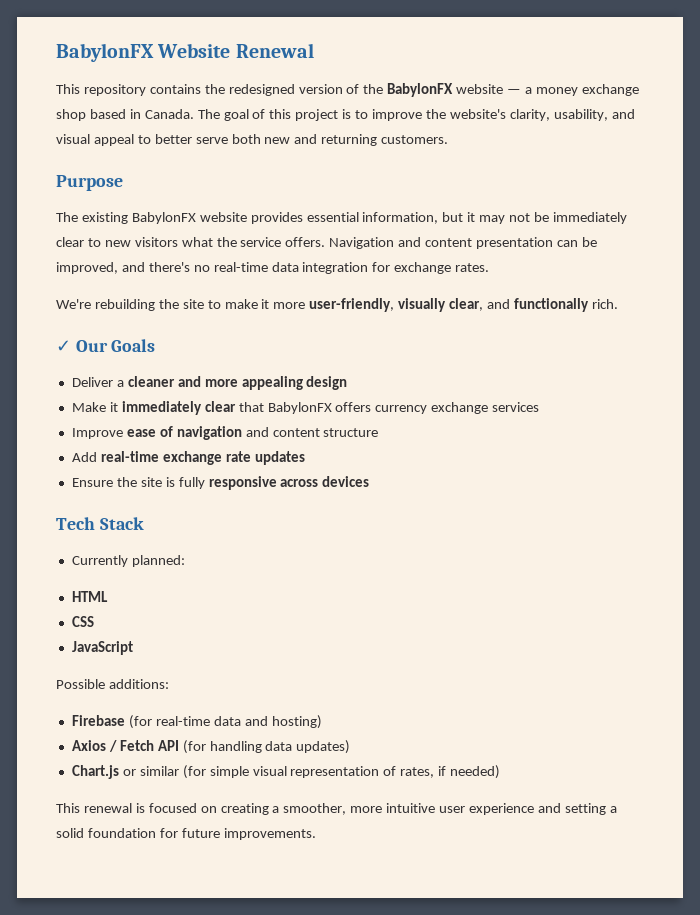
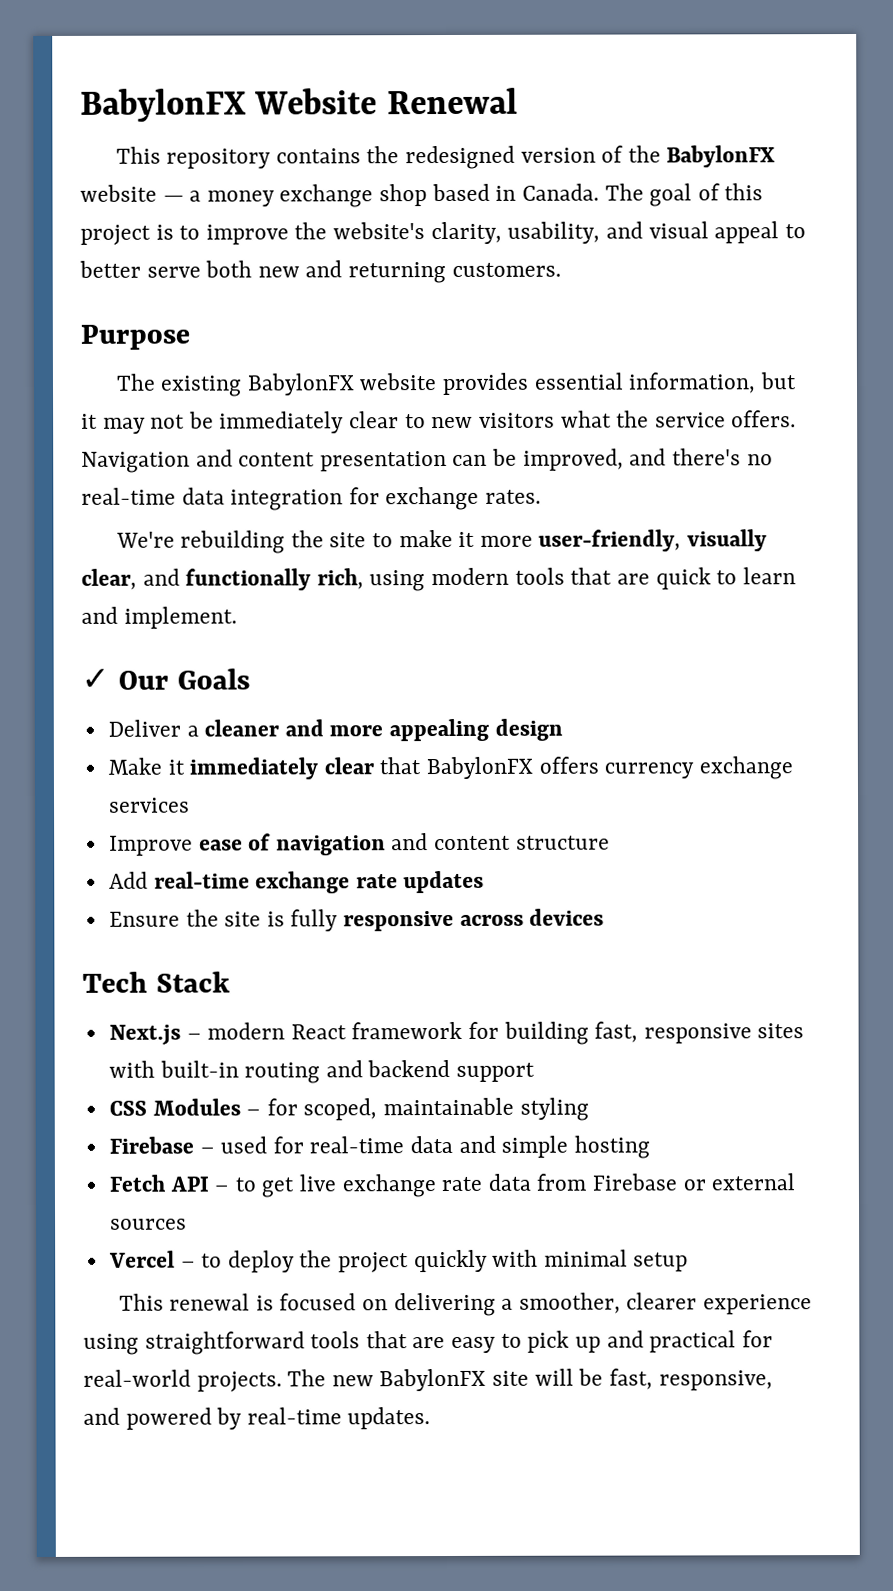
[591,299,618,309] rich. -> [316,567,796,592] [81,606,237,629] rich, using modern tools that are quick to learn and implement.
[71,555,185,567] [71,591,108,602] [71,616,94,627] [71,641,133,655] [56,679,169,689] [71,715,322,729] [71,740,351,754] [71,765,501,779] Currently planned: // HTML // CSS // JavaScript // Possible additions: // Firebase (for real-time data and hosting) // Axios / Fetch API (for handling data updates) // Chart.js or similar (for simple visual representation of rates, if needed) -> [108,1021,805,1045] [108,1059,536,1084] [108,1097,589,1121] [108,1135,650,1159] [108,1173,796,1198] [109,1218,187,1230] [108,1249,689,1273] Next.js – modern React framework for building fast, responsive sites with built-in routing and backend support // CSS Modules – for scoped, maintainable styling // Firebase – used for real-time data and simple hosting // Fetch API – to get live exchange rate data from Firebase or external sources // Vercel – to deploy the project quickly with minimal setup
[220,803,269,815] creating -> [393,1292,496,1317] delivering
[350,803,617,815] [56,828,316,840] more intuitive user experience and setting a solid foundation for future improvements. -> [626,1292,813,1315] [83,1330,773,1355] [83,1368,773,1392] [83,1407,431,1430] clearer experience using straightforward tools that are easy to pick up and practical for real-world projects. The new BabylonFX site will be fast, responsive, and powered by real-time updates.

